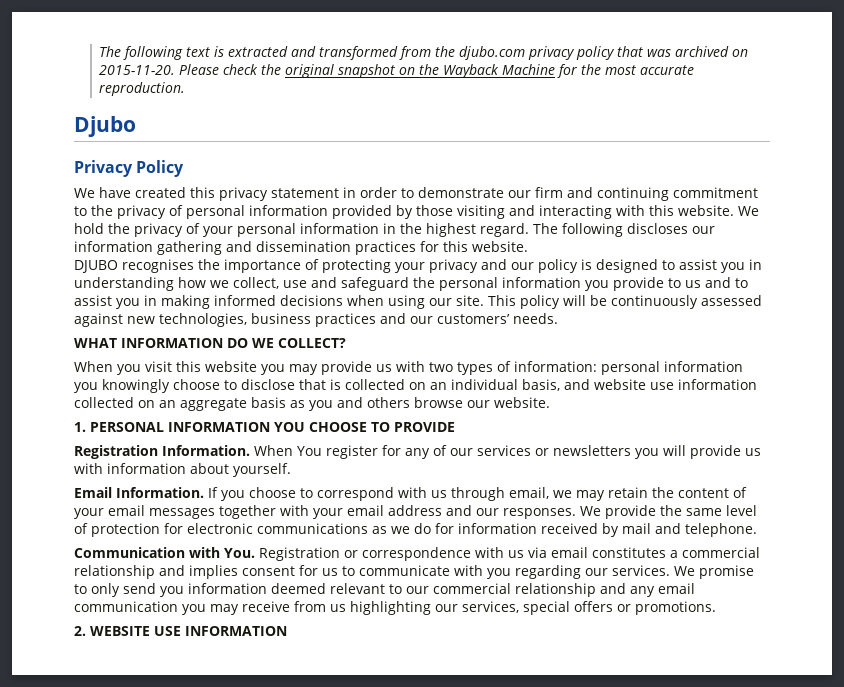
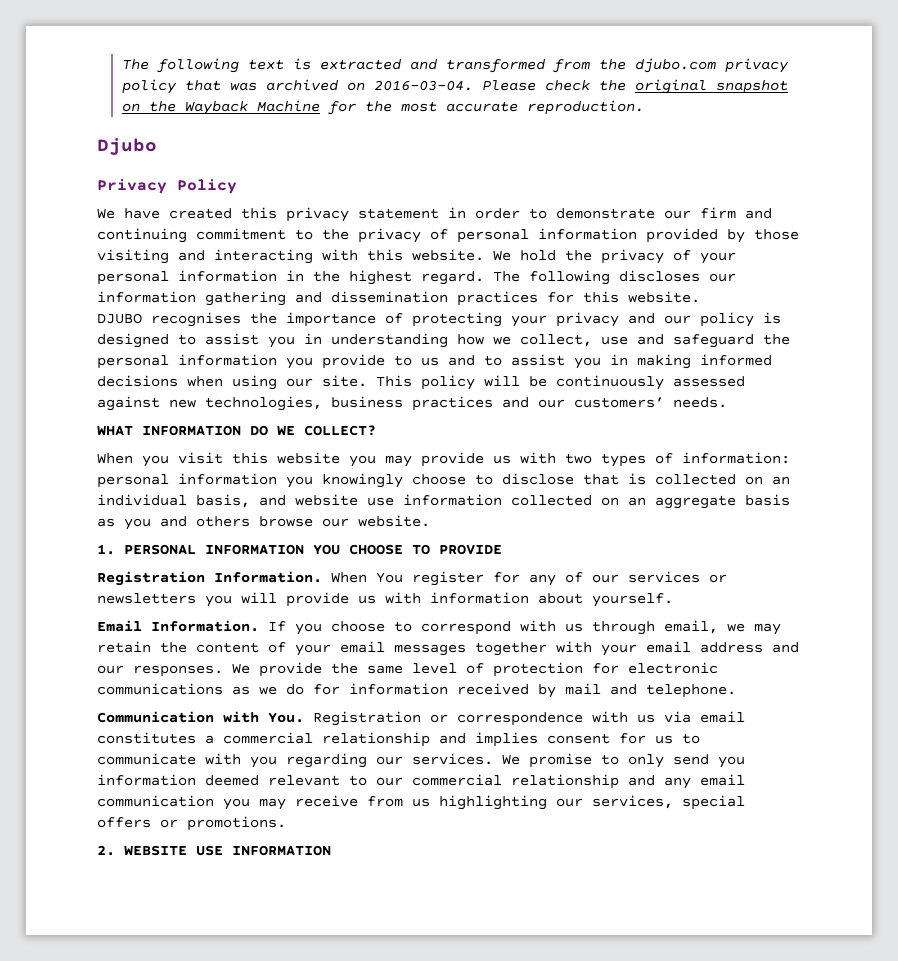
[99,65,176,75] 2015-11-20. -> [373,80,473,91] 2016-03-04.

